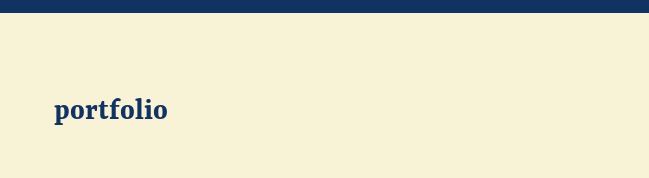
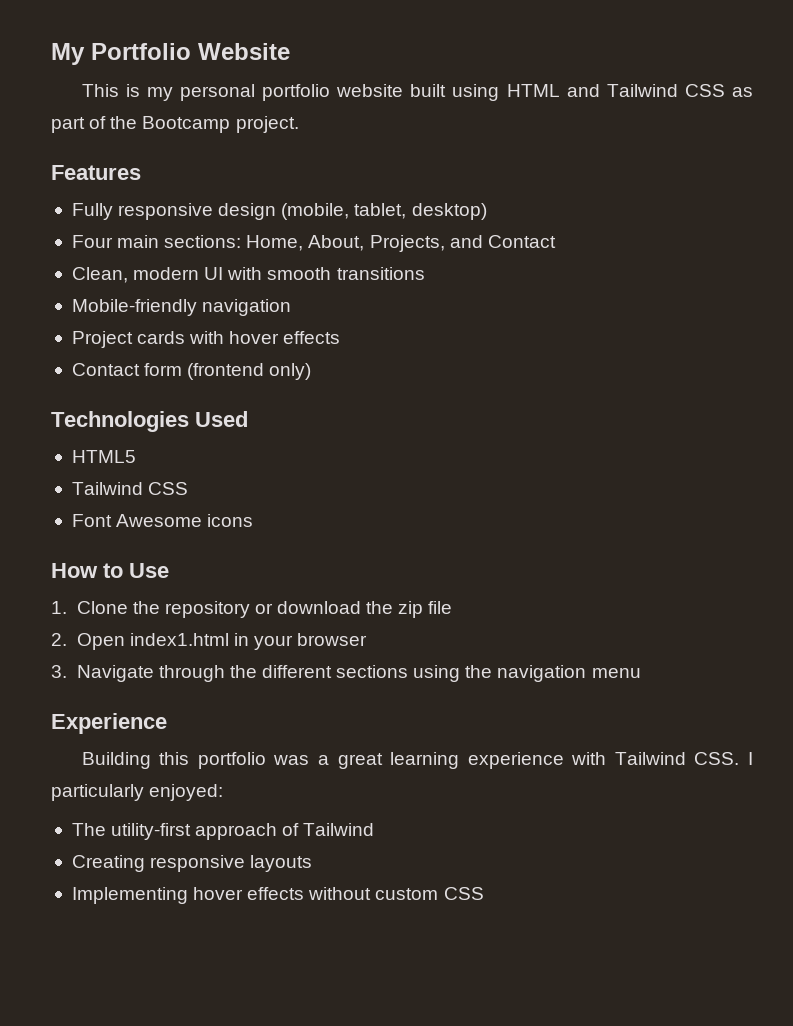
[54,98,168,125] portfolio -> [51,43,290,65] [81,84,753,101] [51,116,299,133] [51,165,141,180] [71,203,487,220] [71,235,556,252] [71,267,425,283] [71,299,292,316] [71,331,341,348] [71,363,312,380] [51,411,248,432] [71,450,136,463] [71,482,189,495] [71,514,254,527] [51,563,169,578] [51,601,453,618] [51,633,368,650] [51,665,641,682] [51,713,167,734] [81,752,753,769] [51,784,224,801] [71,823,375,840] [71,855,313,872] [71,887,484,904] My Portfolio Website // This is my personal portfolio website built using HTML and Tailwind CSS as part of the Bootcamp project. // Features // Fully responsive design (mobile, tablet, desktop) // Four main sections: Home, About, Projects, and Contact // Clean, modern UI with smooth transitions // Mobile-friendly navigation // Project cards with hover effects // Contact form (frontend only) // Technologies Used // HTML5 // Tailwind CSS // Font Awesome icons // How to Use // 1. Clone the repository or download the zip file // 2. Open index1.html in your browser // 3. Navigate through the different sections using the navigation menu // Experience // Building this portfolio was a great learning experience with Tailwind CSS. I particularly enjoyed: // The utility-first approach of Tailwind // Creating responsive layouts // Implementing hover effects without custom CSS

